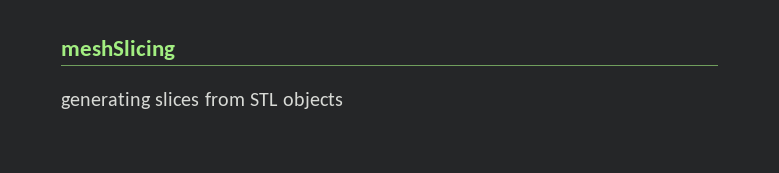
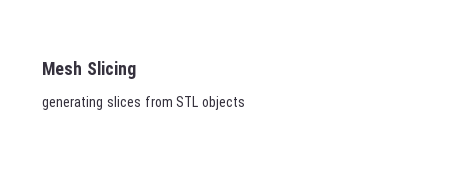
[61,40,175,60] meshSlicing -> [42,61,136,79] Mesh Slicing

